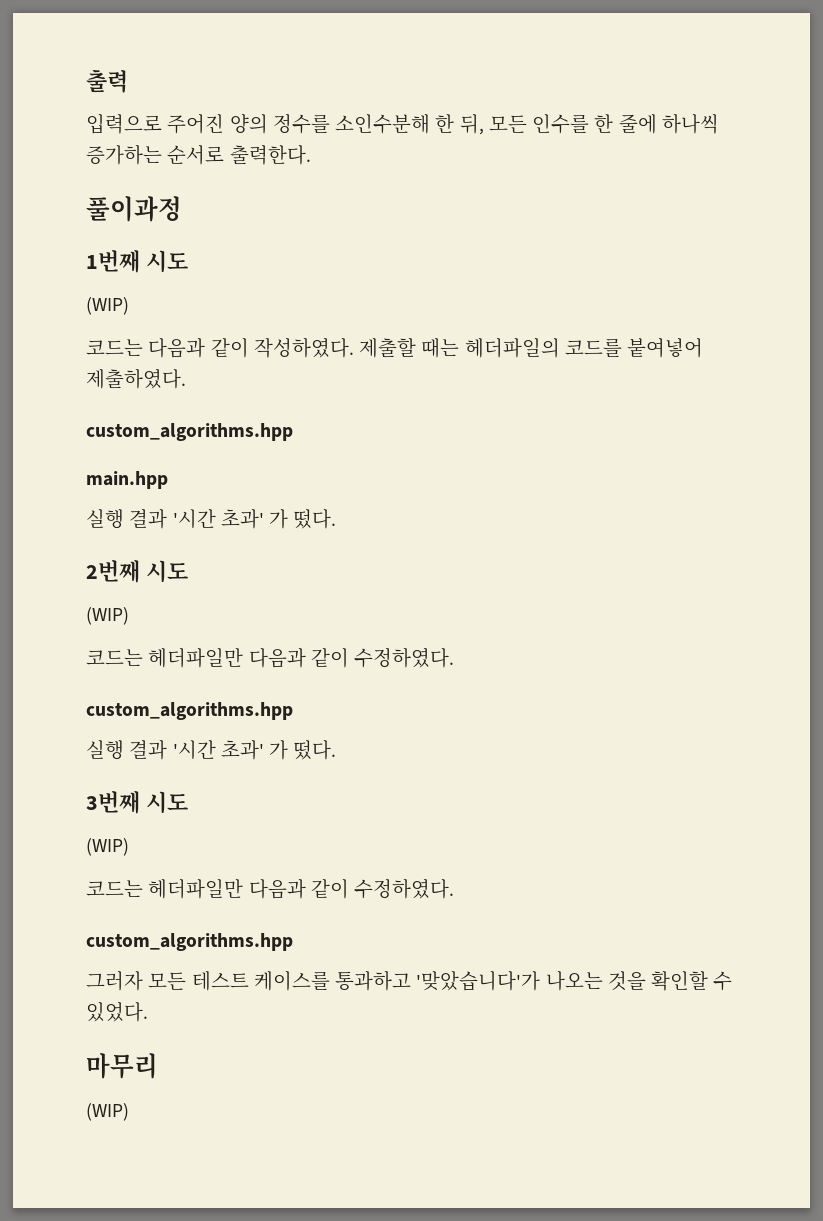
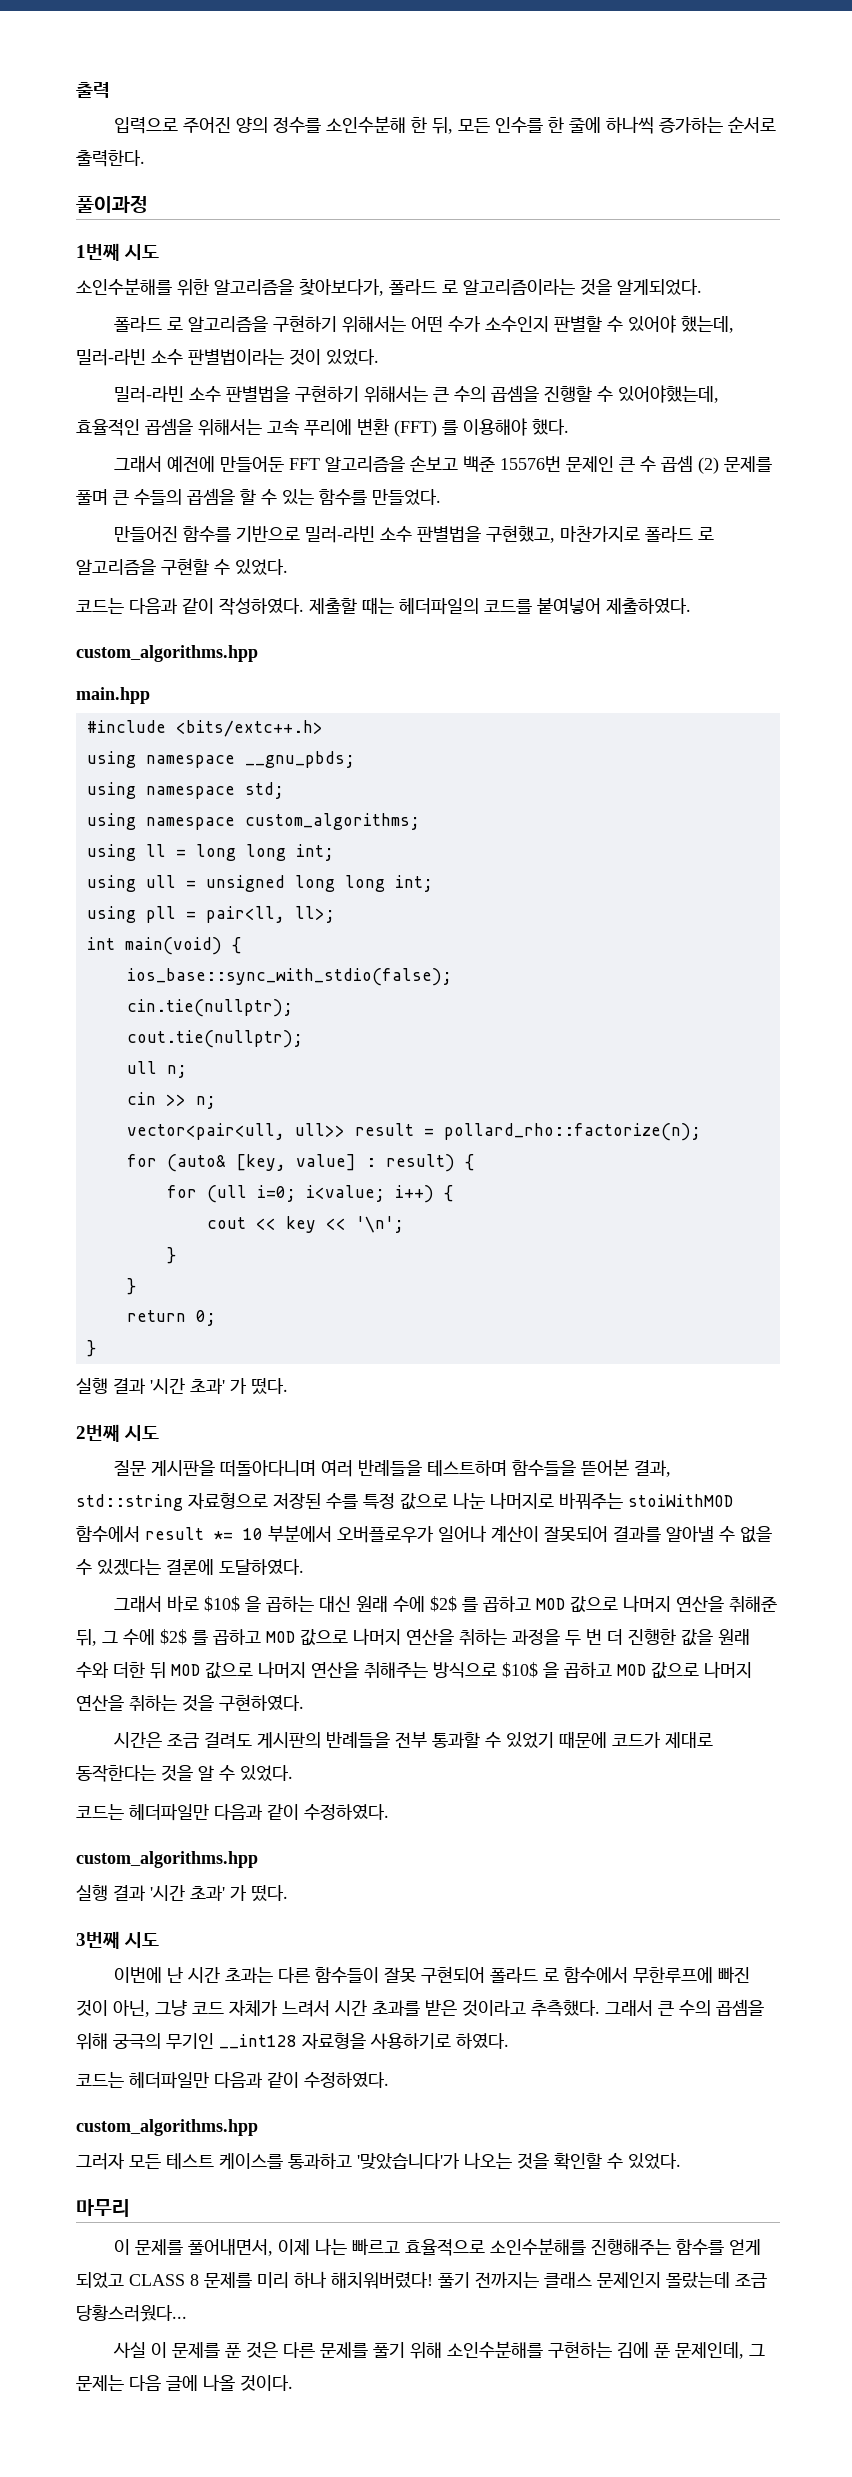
[86,297,129,315] (WIP) -> [76,278,702,296] [113,315,734,333] [76,349,379,366] [113,385,719,403] [76,418,569,437] [113,455,772,474] [76,488,441,506] [113,525,714,543] [76,558,288,576] 소인수분해를 위한 알고리즘을 찾아보다가, 폴라드 로 알고리즘이라는 것을 알게되었다. // 폴라드 로 알고리즘을 구현하기 위해서는 어떤 수가 소수인지 판별할 수 있어야 했는데, 밀러-라빈 소수 판별법이라는 것이 있었다. // 밀러-라빈 소수 판별법을 구현하기 위해서는 큰 수의 곱셈을 진행할 수 있어야했는데, 효율적인 곱셈을 위해서는 고속 푸리에 변환 (FFT) 를 이용해야 했다. // 그래서 예전에 만들어둔 FFT 알고리즘을 손보고 백준 15576번 문제인 큰 수 곱셈 (2) 문제를 풀며 큰 수들의 곱셈을 할 수 있는 함수를 만들었다. // 만들어진 함수를 기반으로 밀러-라빈 소수 판별법을 구현했고, 마찬가지로 폴라드 로 알고리즘을 구현할 수 있었다.
(168, 480) none -> [86,720,323,737] [86,751,355,768] [86,782,284,799] [86,813,420,830] [86,844,334,861] [86,875,433,892] [86,906,335,923] [86,937,241,955] [126,968,452,986] [126,999,293,1017] [126,1030,303,1048] [126,1061,187,1078] [126,1092,216,1109] [126,1123,701,1141] [126,1154,474,1172] [166,1185,453,1203] [206,1216,404,1233] [166,1247,176,1264] [126,1278,136,1295] [126,1310,216,1326] [86,1340,96,1357] // #include <bits/extc++.h> // using namespace __gnu_pbds; // using namespace std; // using namespace custom_algorithms; // using ll = long long int; // using ull = unsigned long long int; // using pll = pair<ll, ll>; // int main(void) { // ios_base::sync_with_stdio(false); // cin.tie(nullptr); // cout.tie(nullptr); // ull n; // cin >> n; // vector<pair<ull, ull>> result = pollard_rho::factorize(n); // for (auto& [key, value] : result) { // for (ull i=0; i<value; i++) { // cout << key << '\n'; // } // } // return 0; // }
[86,607,129,625] (WIP) -> [113,1459,671,1477] [76,1492,733,1511] [76,1525,772,1543] [76,1559,304,1576] [113,1595,777,1613] [76,1628,750,1646] [76,1661,752,1679] [76,1694,304,1711] [113,1731,713,1749] [76,1764,293,1782] 질문 게시판을 떠돌아다니며 여러 반례들을 테스트하며 함수들을 뜯어본 결과, std::string 자료형으로 저장된 수를 특정 값으로 나눈 나머지로 바꿔주는 stoiWithMOD 함수에서 result *= 10 부분에서 오버플로우가 일어나 계산이 잘못되어 결과를 알아낼 수 없을 수 있겠다는 결론에 도달하였다. // 그래서 바로 $10$ 을 곱하는 대신 원래 수에 $2$ 를 곱하고 MOD 값으로 나머지 연산을 취해준 뒤, 그 수에 $2$ 를 곱하고 MOD 값으로 나머지 연산을 취하는 과정을 두 번 더 진행한 값을 원래 수와 더한 뒤 MOD 값으로 나머지 연산을 취해주는 방식으로 $10$ 을 곱하고 MOD 값으로 나머지 연산을 취하는 것을 구현하였다. // 시간은 조금 걸려도 게시판의 반례들을 전부 통과할 수 있었기 때문에 코드가 제대로 동작한다는 것을 알 수 있었다.
[86,838,129,856] (WIP) -> [113,1966,750,1983] [76,1999,764,2017] [76,2033,509,2050] 이번에 난 시간 초과는 다른 함수들이 잘못 구현되어 폴라드 로 함수에서 무한루프에 빠진 것이 아닌, 그냥 코드 자체가 느려서 시간 초과를 받은 것이라고 추측했다. 그래서 큰 수의 곱셈을 위해 궁극의 무기인 __int128 자료형을 사용하기로 하였다.
[86,1103,129,1121] (WIP) -> [113,2238,761,2256] [76,2271,767,2289] [76,2305,187,2322] [112,2341,765,2359] [76,2374,293,2391] 이 문제를 풀어내면서, 이제 나는 빠르고 효율적으로 소인수분해를 진행해주는 함수를 얻게 되었고 CLASS 8 문제를 미리 하나 해치워버렸다! 풀기 전까지는 클래스 문제인지 몰랐는데 조금 당황스러웠다... // 사실 이 문제를 푼 것은 다른 문제를 풀기 위해 소인수분해를 구현하는 김에 푼 문제인데, 그 문제는 다음 글에 나올 것이다.

